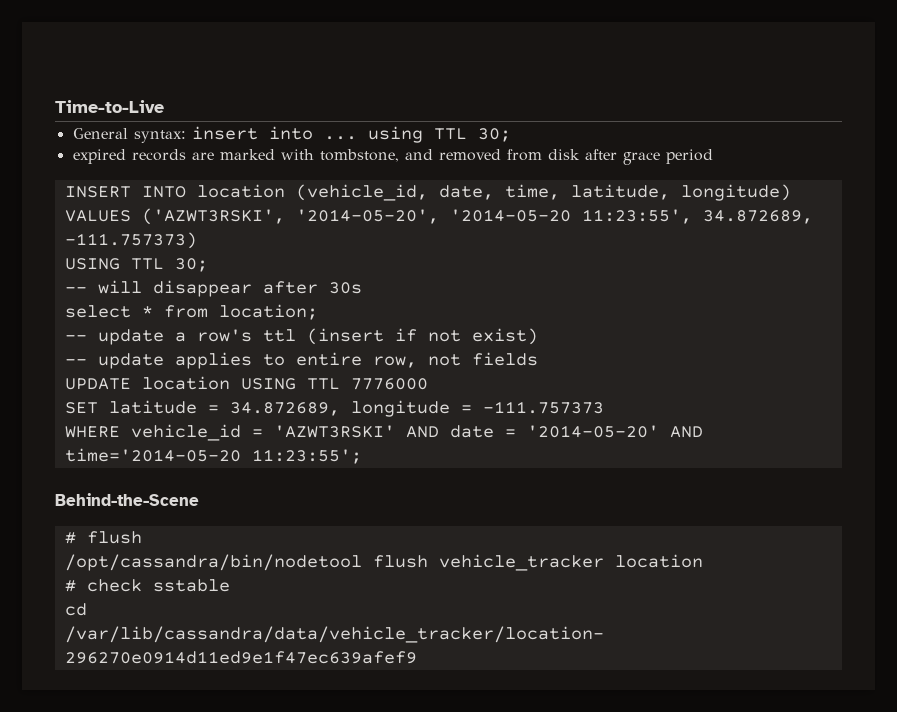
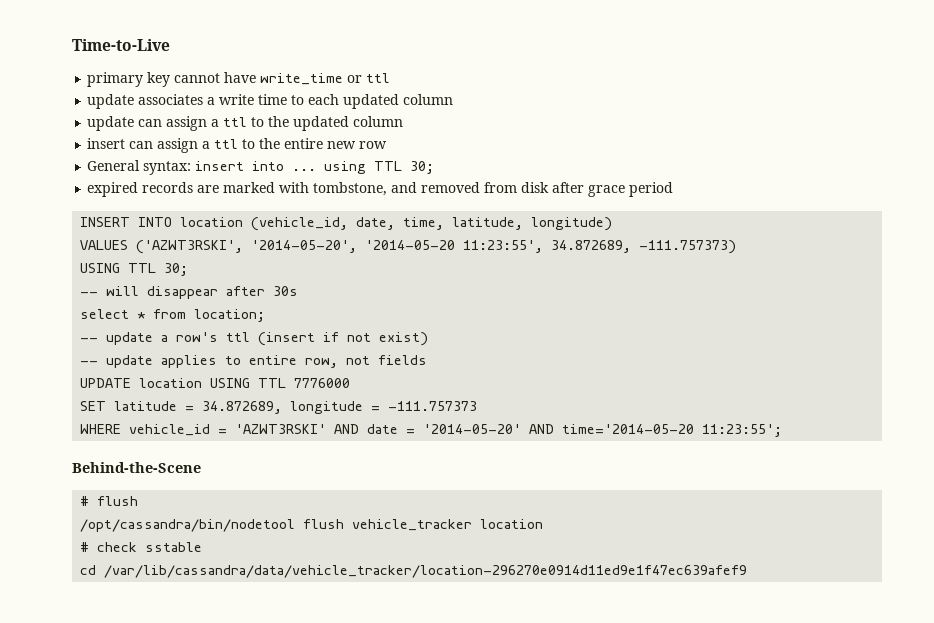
(164, 106) none -> [87,72,391,87] [87,94,454,109] [87,116,404,131] [87,138,388,153] // primary key cannot have write_time or ttl // update associates a write time to each updated column // update can assign a ttl to the updated column // insert can assign a ttl to the entire new row

